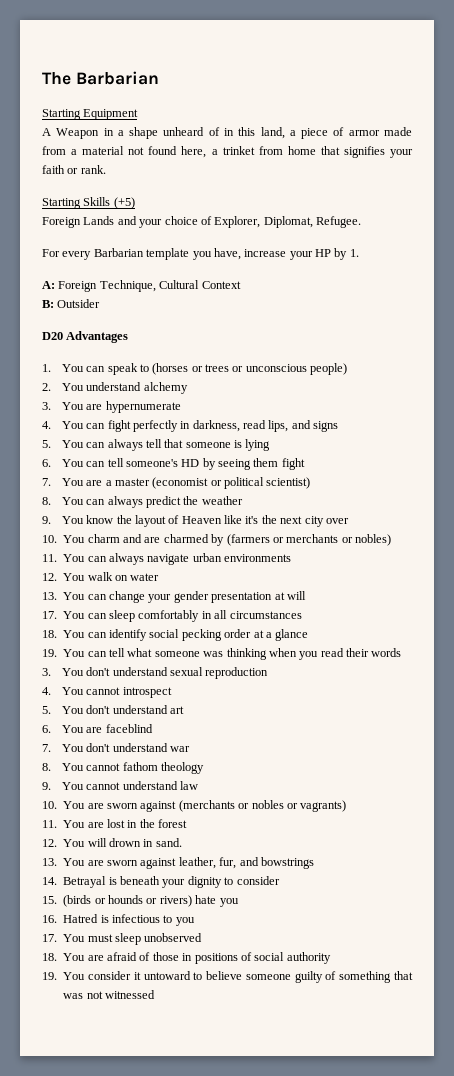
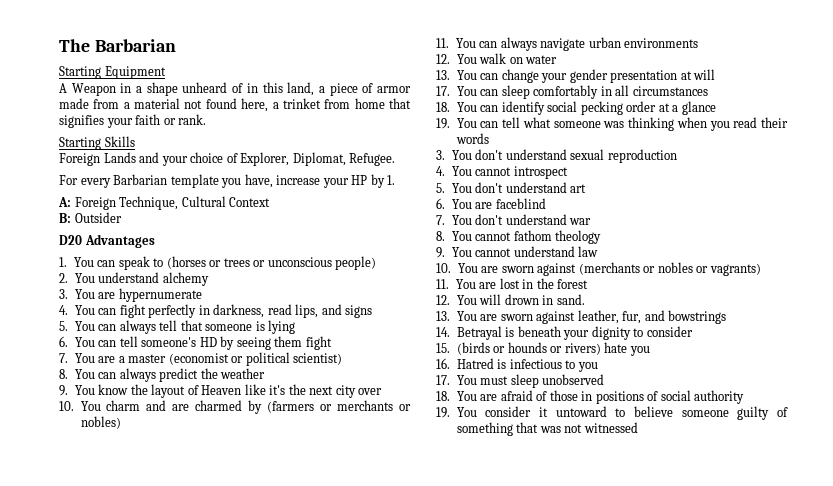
[113,197,135,209] (+5) -> (135, 141) none

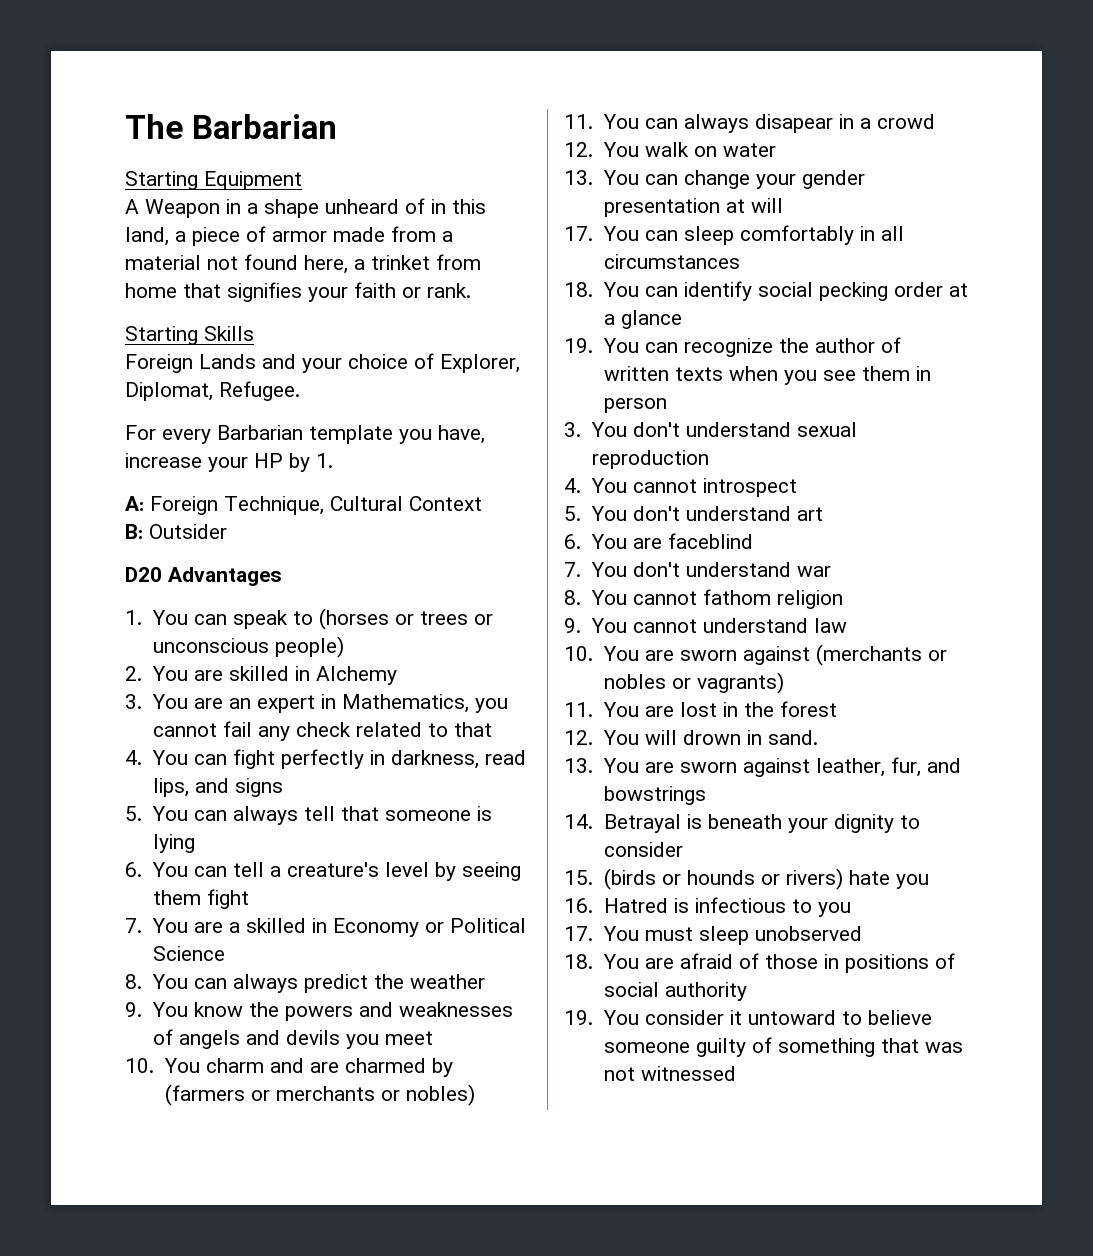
[98,272,209,286] understand alchemy -> [193,666,397,685] are skilled in Alchemy
[118,288,202,302] hypernumerate -> [228,694,508,713] [152,721,492,741] an expert in Mathematics, you cannot fail any check related to that
[141,337,217,347] someone's HD -> [269,862,429,877] a creature's level
[128,352,343,366] master (economist or political scientist) -> [245,918,526,937] [152,946,225,961] skilled in Economy or Political Science
[151,384,383,398] layout of Heaven like it's the next city over -> [284,1002,513,1021] [152,1029,433,1049] powers and weaknesses of angels and devils you meet
[540,37,699,51] navigate urban environments -> [754,114,935,133] disapear in a crowd
[502,117,788,131] [455,133,489,144] tell what someone was thinking when you read their words -> [683,337,901,357] [603,366,931,385] [603,398,667,413] recognize the author of written texts when you see them in person
[555,230,602,244] theology -> [776,590,843,609] religion

